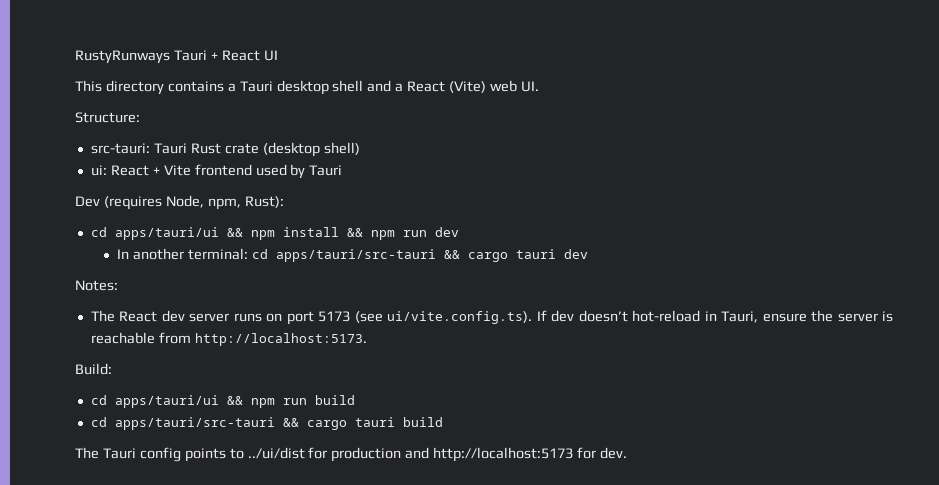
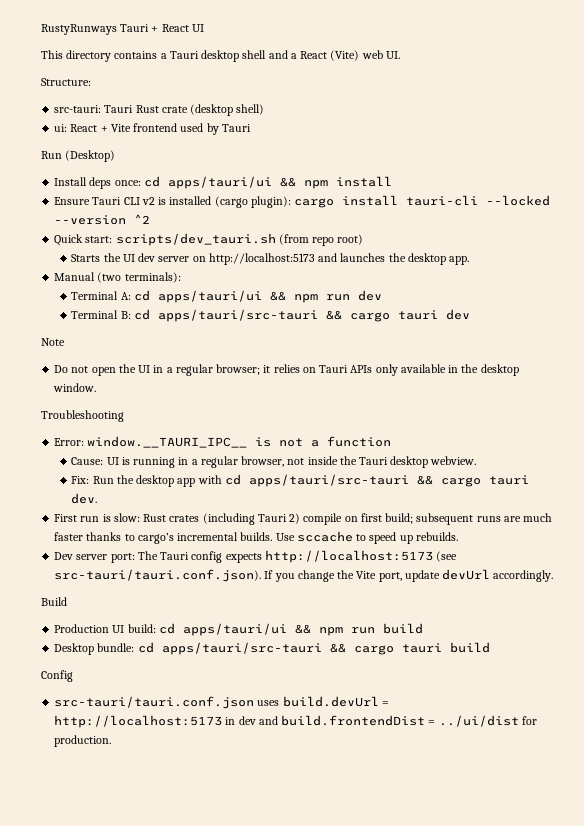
[75,195,284,210] Dev (requires Node, npm, Rust): // -> [41,150,116,162] [54,177,141,189] Run (Desktop) // Install deps once:
(339, 232) none -> [54,195,551,208] [54,214,151,225] [54,233,364,246] [71,253,470,265] [54,272,181,283] [71,290,262,303] // Ensure Tauri CLI v2 is installed (cargo plugin): cargo install tauri-cli --locked --version ^2 // Quick start: scripts/dev_tauri.sh (from repo root) // Starts the UI dev server on http://localhost:5173 and launches the desktop app. // Manual (two terminals): // Terminal A: cd apps/tauri/ui
[117,248,249,260] In another terminal: -> [71,310,131,319] Terminal B:
[75,280,118,291] [90,310,894,325] [90,332,367,346] [75,363,112,375] Notes: // The React dev server runs on port 5173 (see ui/vite.config.ts). If dev doesn’t hot-reload in Tauri, ensure the server is reachable from http://localhost:5173. // Build: // -> [41,338,65,346] [54,364,519,376] [53,383,97,392] [41,410,124,422] [54,436,392,448] [71,456,477,468] [71,474,529,487] [71,493,98,504] [54,513,553,525] [54,531,458,544] [54,550,458,563] [54,569,554,582] [41,597,67,606] [54,624,156,633] Note // Do not open the UI in a regular browser; it relies on Tauri APIs only available in the desktop window. // Troubleshooting // Error: window.__TAURI_IPC__ is not a function // Cause: UI is running in a regular browser, not inside the Tauri desktop webview. // Fix: Run the desktop app with cd apps/tauri/src-tauri && cargo tauri dev. // First run is slow: Rust crates (including Tauri 2) compile on first build; subsequent runs are much faster thanks to cargo’s incremental builds. Use sccache to speed up rebuilds. // Dev server port: The Tauri config expects http://localhost:5173 (see src-tauri/tauri.conf.json). If you change the Vite port, update devUrl accordingly. // Build // Production UI build:
(355, 400) none -> [54,643,135,655] Desktop bundle:
[75,447,628,462] The Tauri config points to ../ui/dist for production and http://localhost:5173 for dev. -> [41,670,73,682] [54,696,389,709] [54,715,537,728] [54,735,112,747] Config // src-tauri/tauri.conf.json uses build.devUrl = http://localhost:5173 in dev and build.frontendDist = ../ui/dist for production.

